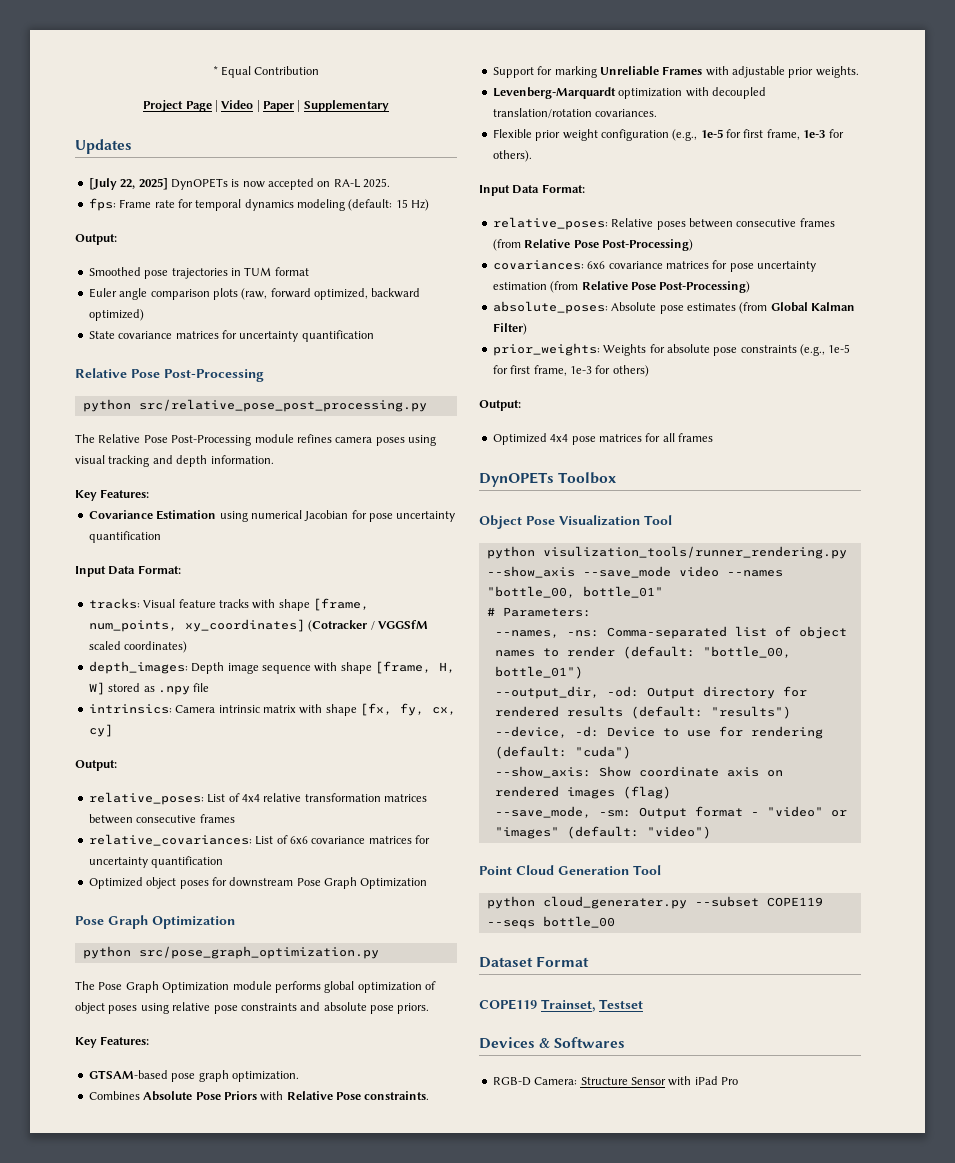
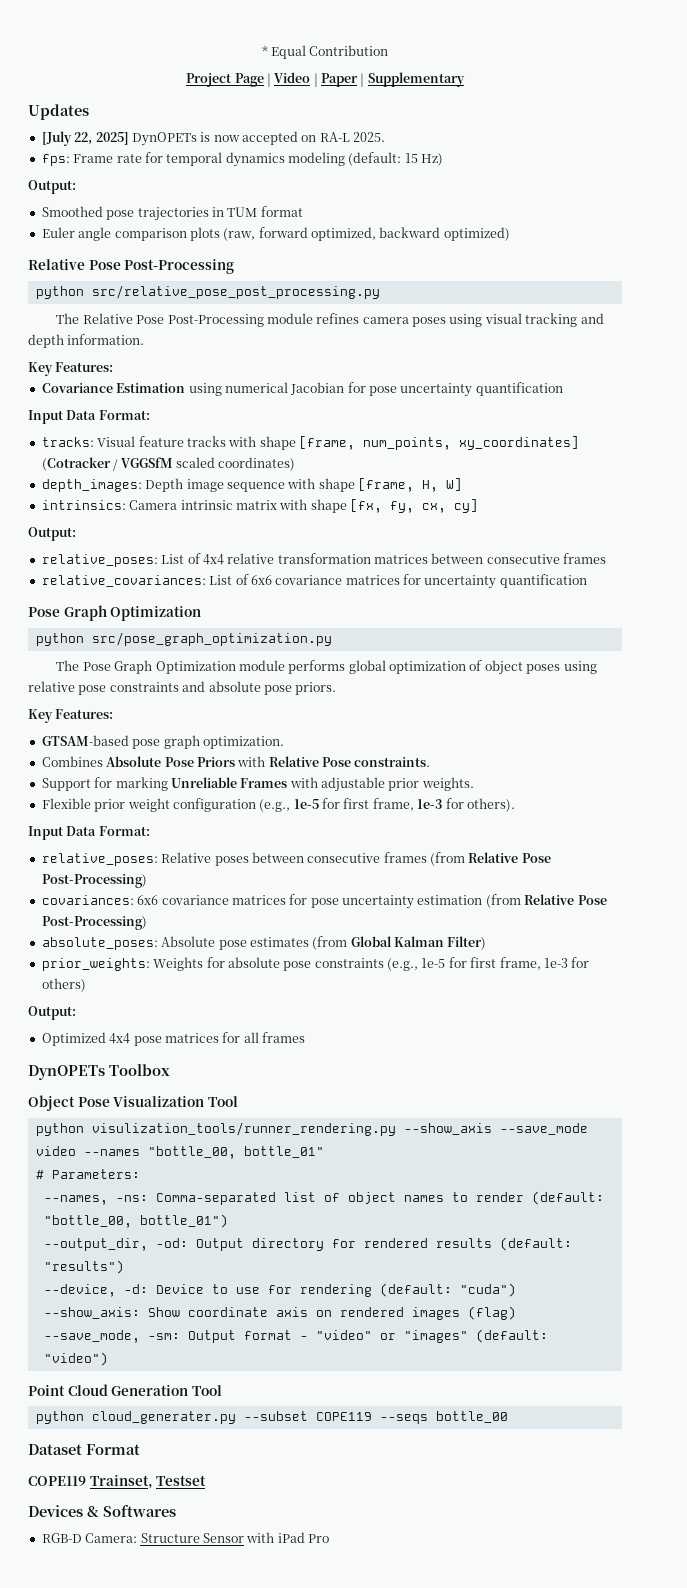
[88,330,374,342] // State covariance matrices for uncertainty quantification -> (510, 234) none
[108,683,210,695] stored as .npy file -> (462, 484) none
[88,877,428,889] // Optimized object poses for downstream Pose Graph Optimization -> (587, 581) none
[492,87,766,99] [492,108,658,118] // Levenberg-Marquardt optimization with decoupled translation/rotation covariances. -> (474, 784) none

